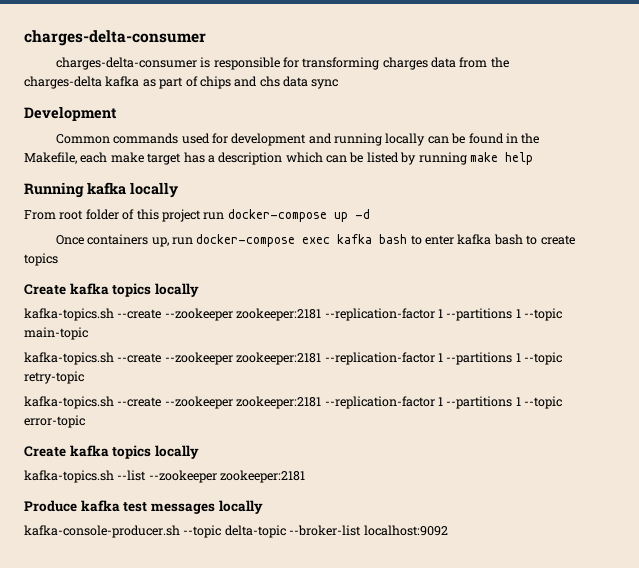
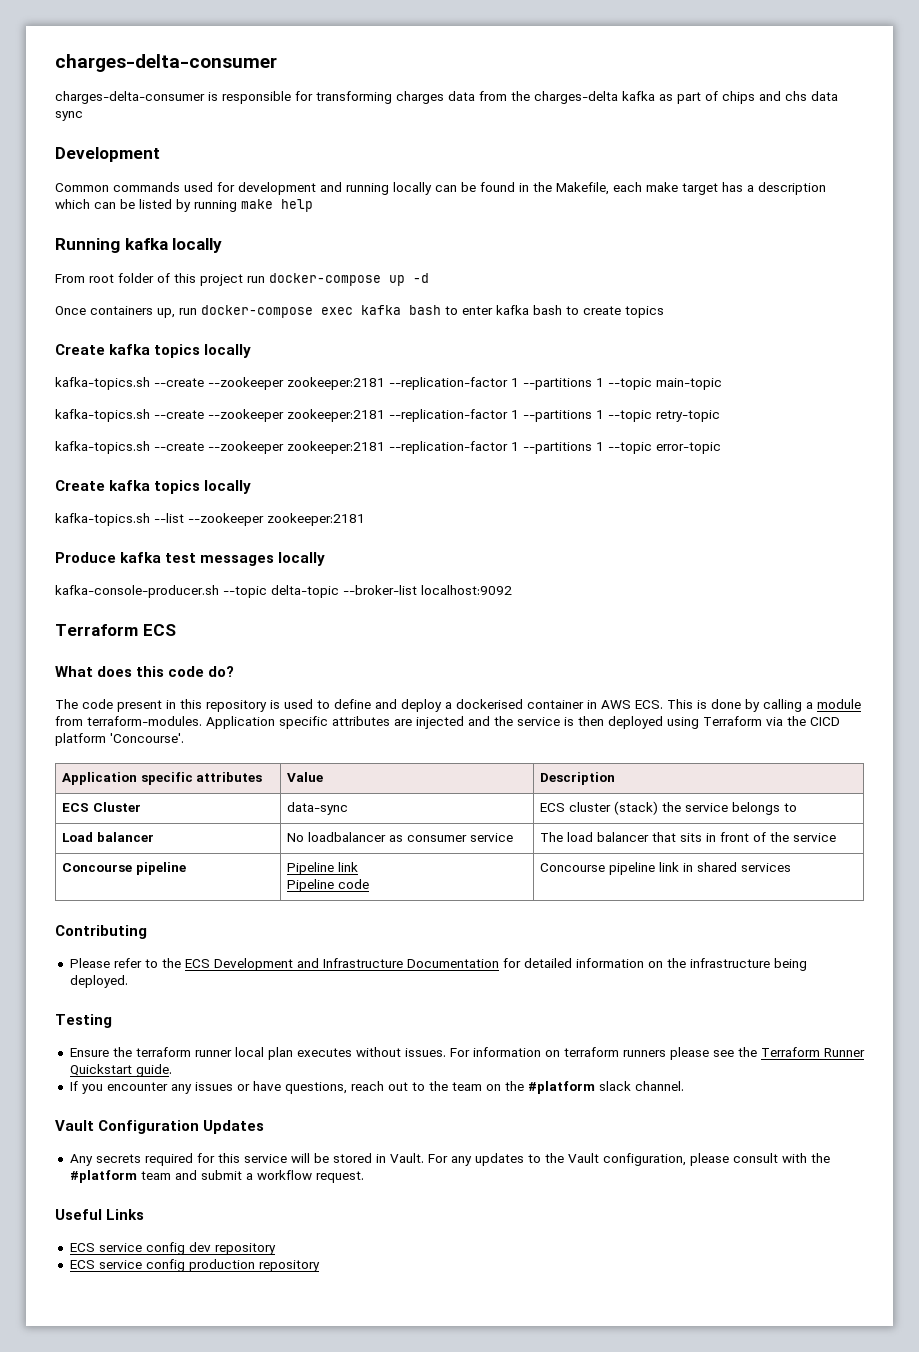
(448, 530) none -> [55,624,176,636] [55,666,235,677] [55,699,861,712] [55,716,840,729] [55,733,184,746] [62,772,263,785] [287,772,324,782] [540,772,616,785] [62,802,142,812] [287,802,349,815] [540,801,798,815] [62,832,155,842] [287,832,514,842] [540,832,837,842] [62,862,187,875] [287,862,359,875] [287,879,370,892] [540,862,792,875] [55,925,147,939] [69,958,807,971] [69,975,128,988] [55,1014,112,1028] [69,1047,865,1060] [69,1064,172,1077] [69,1081,684,1094] [55,1120,265,1134] [69,1153,830,1166] [69,1170,364,1183] [55,1209,145,1220] [69,1242,276,1255] [69,1259,320,1272] // Terraform ECS // What does this code do? // The code present in this repository is used to define and deploy a dockerised container in AWS ECS. This is done by calling a module from terraform-modules. Application specific attributes are injected and the service is then deployed using Terraform via the CICD platform 'Concourse'. // Application specific attributes | Value | Description // ECS Cluster | data-sync | ECS cluster (stack) the service belongs to // Load balancer | No loadbalancer as consumer service | The load balancer that sits in front of the service // Concourse pipeline | Pipeline link // Pipeline code | Concourse pipeline link in shared services // Contributing // Please refer to the ECS Development and Infrastructure Documentation for detailed information on the infrastructure being deployed. // Testing // Ensure the terraform runner local plan executes without issues. For information on terraform runners please see the Terraform Runner Quickstart guide. // If you encounter any issues or have questions, reach out to the team on the #platform slack channel. // Vault Configuration Updates // Any secrets required for this service will be stored in Vault. For any updates to the Vault configuration, please consult with the #platform team and submit a workflow request. // Useful Links // ECS service config dev repository // ECS service config production repository

